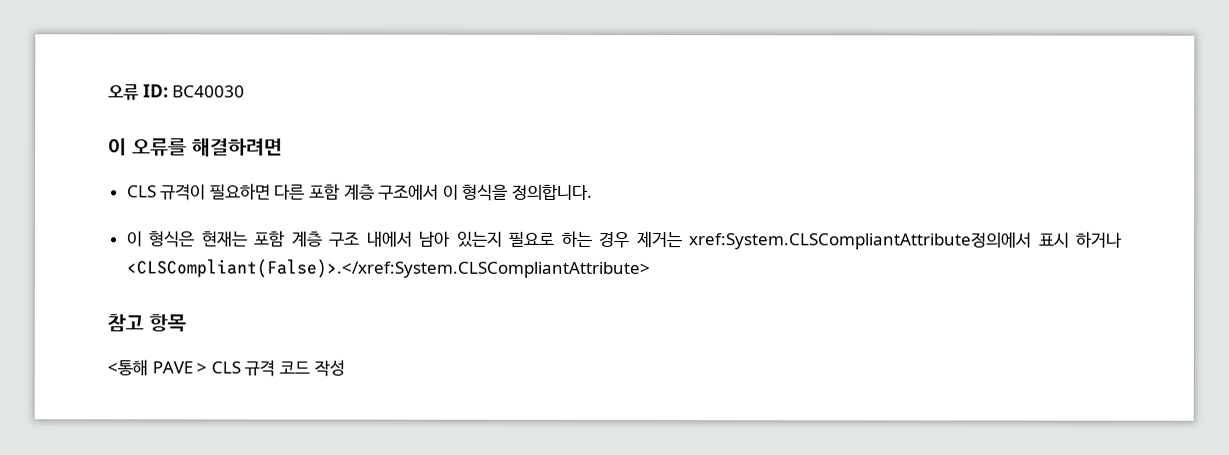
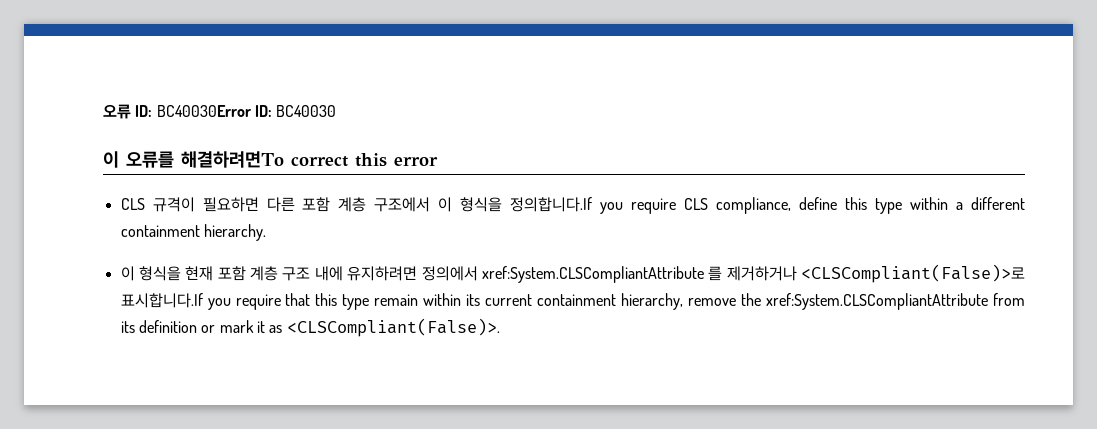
(169, 91) none -> [156,105,272,117] BC40030Error ID:
[192,138,283,157] 해결하려면 -> [181,151,438,168] 해결하려면To correct this error
[512,183,594,200] [125,231,247,248] 정의합니다. // 이 형식은 현재는 -> [510,197,1025,214] [120,224,266,241] [120,266,214,281] 정의합니다.If you require CLS compliance, define this type within a different containment hierarchy. // 이 형식을 현재
[365,230,1122,250] [125,258,650,279] [107,314,186,332] [107,359,345,377] 내에서 남아 있는지 필요로 하는 경우 제거는 xref:System.CLSCompliantAttribute정의에서 표시 하거나 <CLSCompliant(False)>.</xref:System.CLSCompliantAttribute> // 참고 항목 // <통해 PAVE > CLS 규격 코드 작성 -> [314,264,1025,283] [120,293,1025,310] [120,318,500,337] 내에 유지하려면 정의에서 xref:System.CLSCompliantAttribute 를 제거하거나 <CLSCompliant(False)>로 표시합니다.If you require that this type remain within its current containment hierarchy, remove the xref:System.CLSCompliantAttribute from its definition or mark it as <CLSCompliant(False)>.

